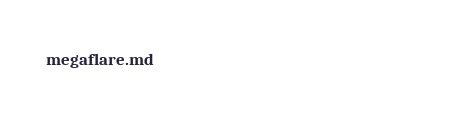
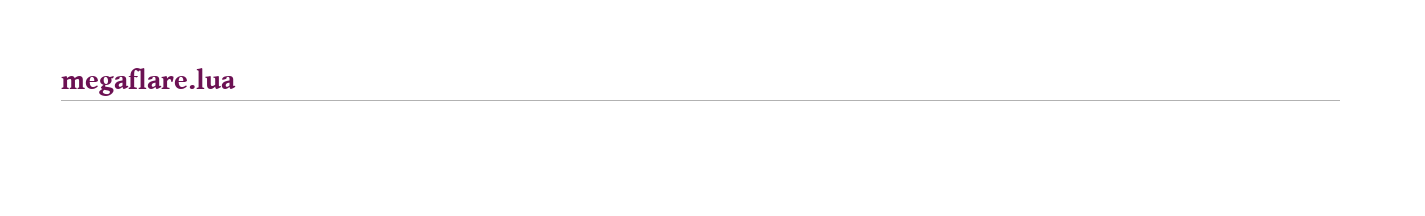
[46,53,154,68] megaflare.md -> [61,68,236,96] megaflare.lua

